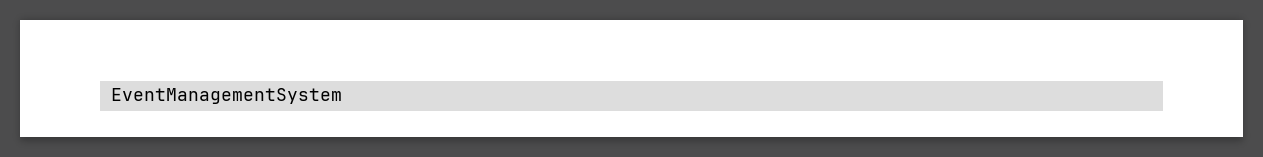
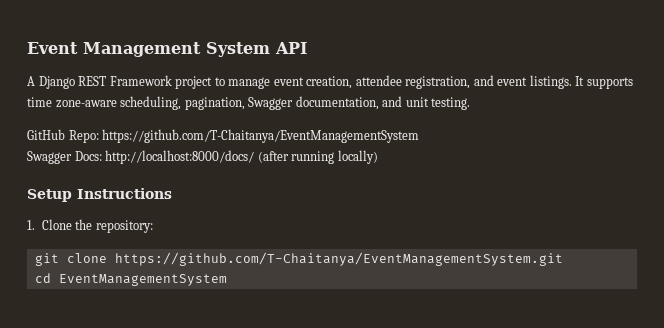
(110, 96) none -> [27,42,307,57] [27,75,633,89] [27,96,471,110] [27,129,420,143] [27,150,378,164] [27,188,172,202] [27,219,153,233] [34,252,563,266] [34,273,51,283] Event Management System API // A Django REST Framework project to manage event creation, attendee registration, and event listings. It supports time zone-aware scheduling, pagination, Swagger documentation, and unit testing. // GitHub Repo: https://github.com/T-Chaitanya/EventManagementSystem // Swagger Docs: http://localhost:8000/docs/ (after running locally) // Setup Instructions // 1. Clone the repository: // git clone https://github.com/T-Chaitanya/EventManagementSystem.git // cd

